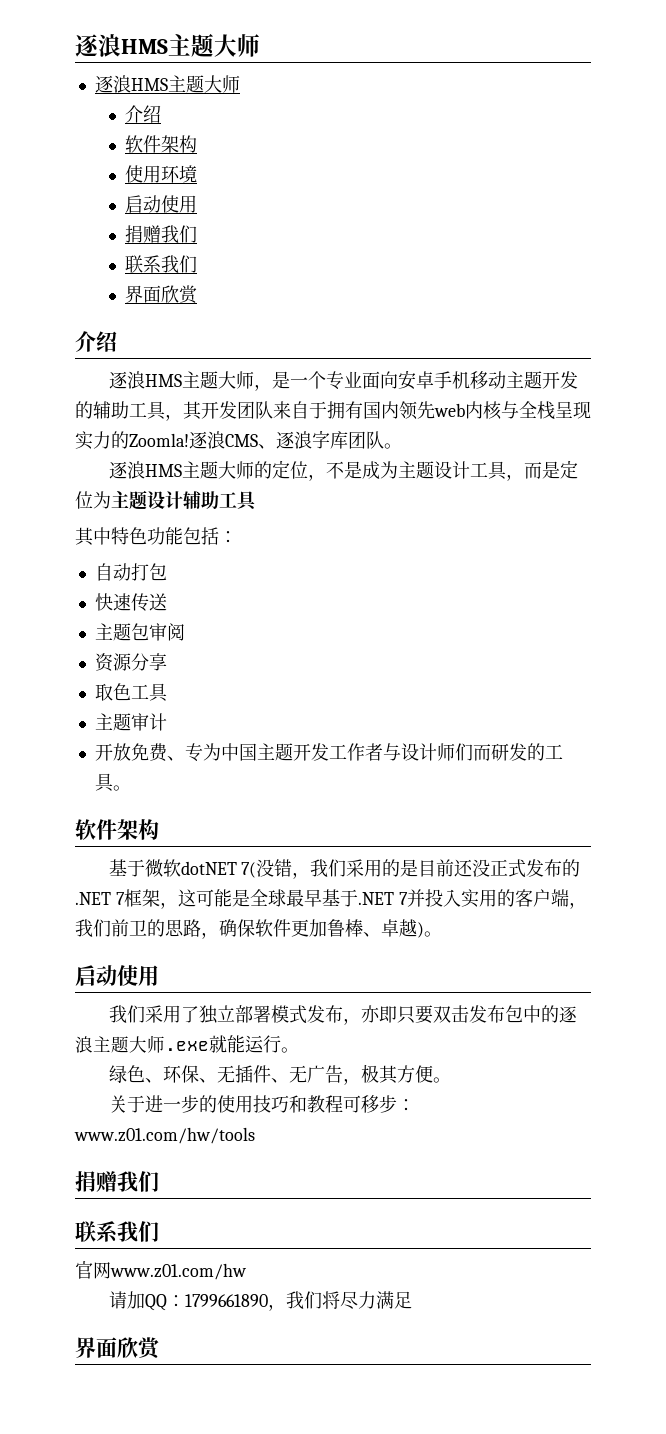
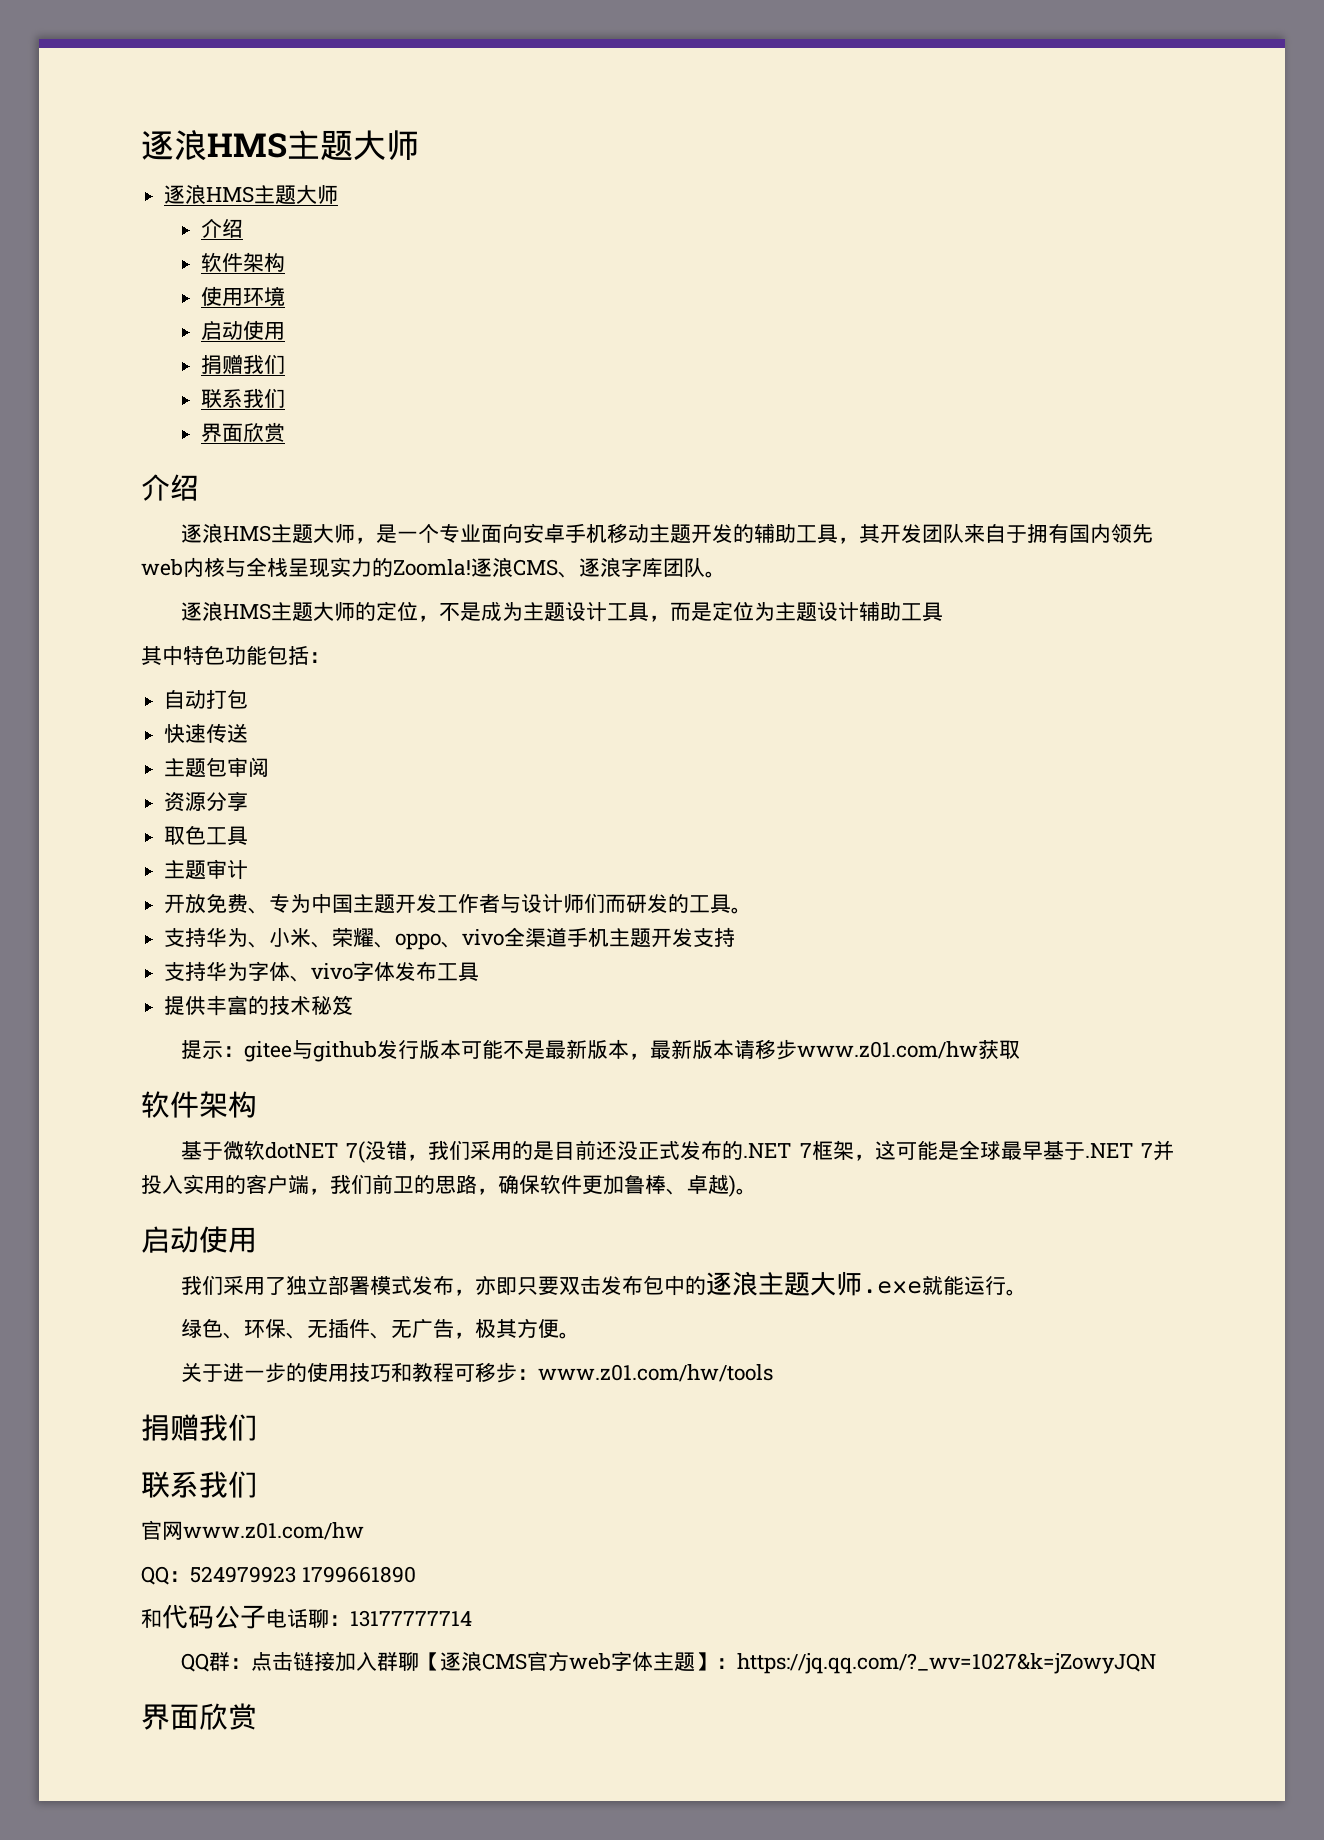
(131, 788) none -> [164,927,736,950] [164,961,480,982] [164,995,354,1016] [180,1039,1020,1062] // 支持华为、小米、荣耀、oppo、vivo全渠道手机主题开发支持 // 支持华为字体、vivo字体发布工具 // 提供丰富的技术秘笈 // 提示：gitee与github发行版本可能不是最新版本，最新版本请移步www.z01.com/hw获取
[108,1291,185,1311] 请加QQ： -> [141,1566,296,1585] QQ：524979923
[267,1291,412,1311] ，我们将尽力满足 -> [141,1604,472,1629] [180,1651,1156,1674] // 和代码公子电话聊：13177777714 // QQ群：点击链接加入群聊【逐浪CMS官方web字体主题】：https://jq.qq.com/?_wv=1027&k=jZowyJQN

